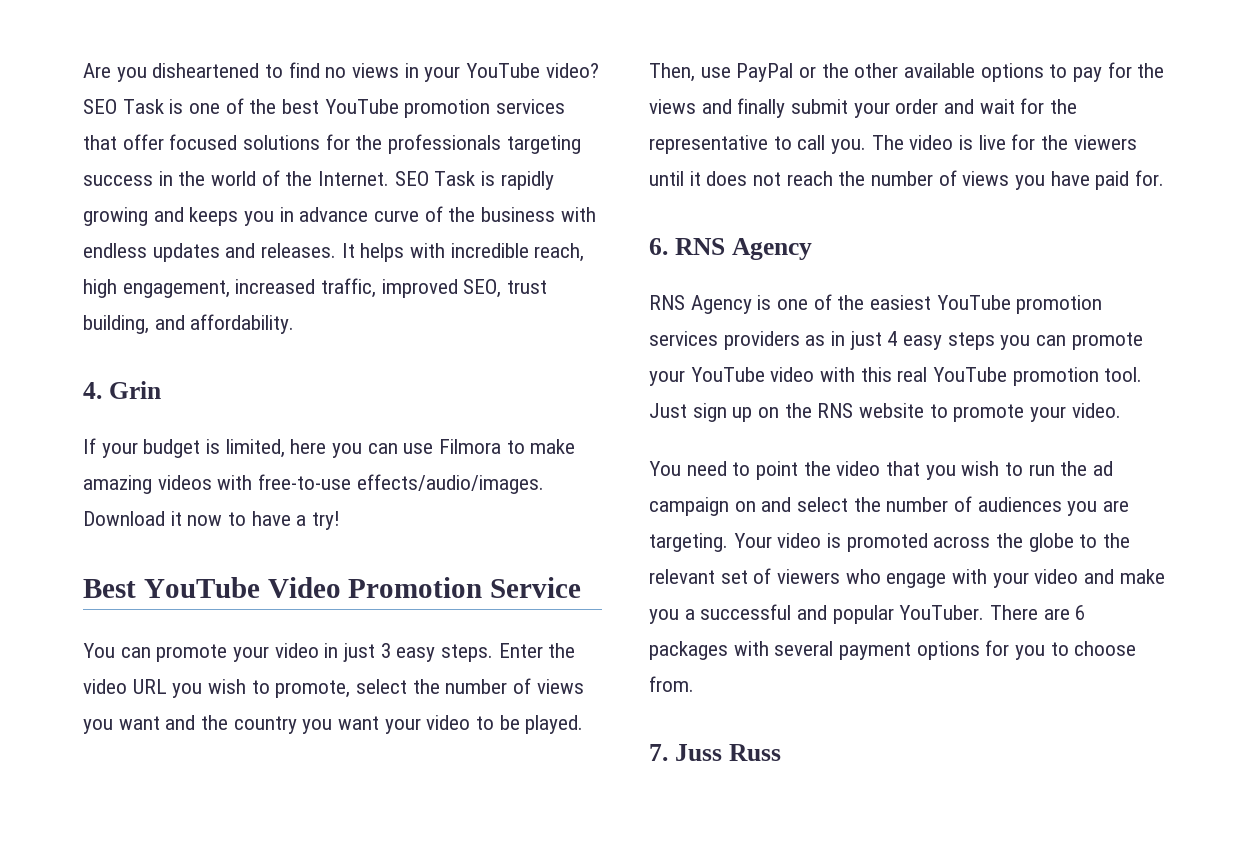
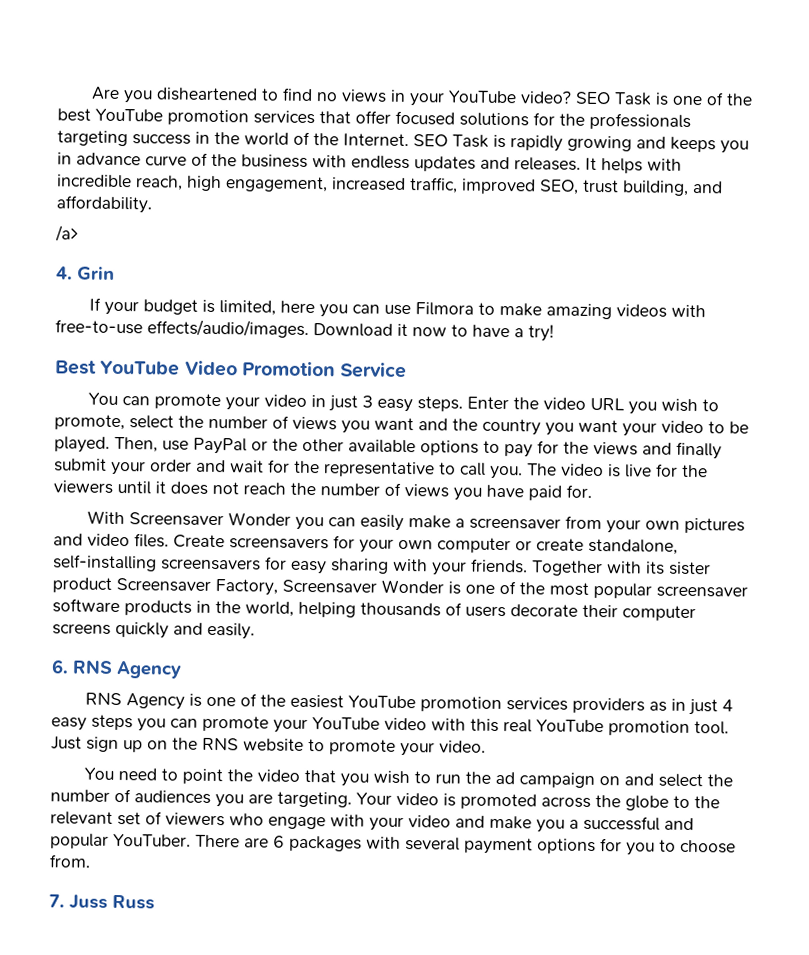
(295, 324) none -> [55,225,79,242] // /a>
(1165, 178) none -> [87,510,746,534] [53,533,678,555] [53,554,711,577] [52,577,748,599] [52,598,696,622] [52,621,255,640] // With Screensaver Wonder you can easily make a screensaver from your own pictures and video files. Create screensavers for your own computer or create standalone, self-installing screensavers for easy sharing with your friends. Together with its sister product Screensaver Factory, Screensaver Wonder is one of the most popular screensaver software products in the world, helping thousands of users decorate their computer screens quickly and easily.

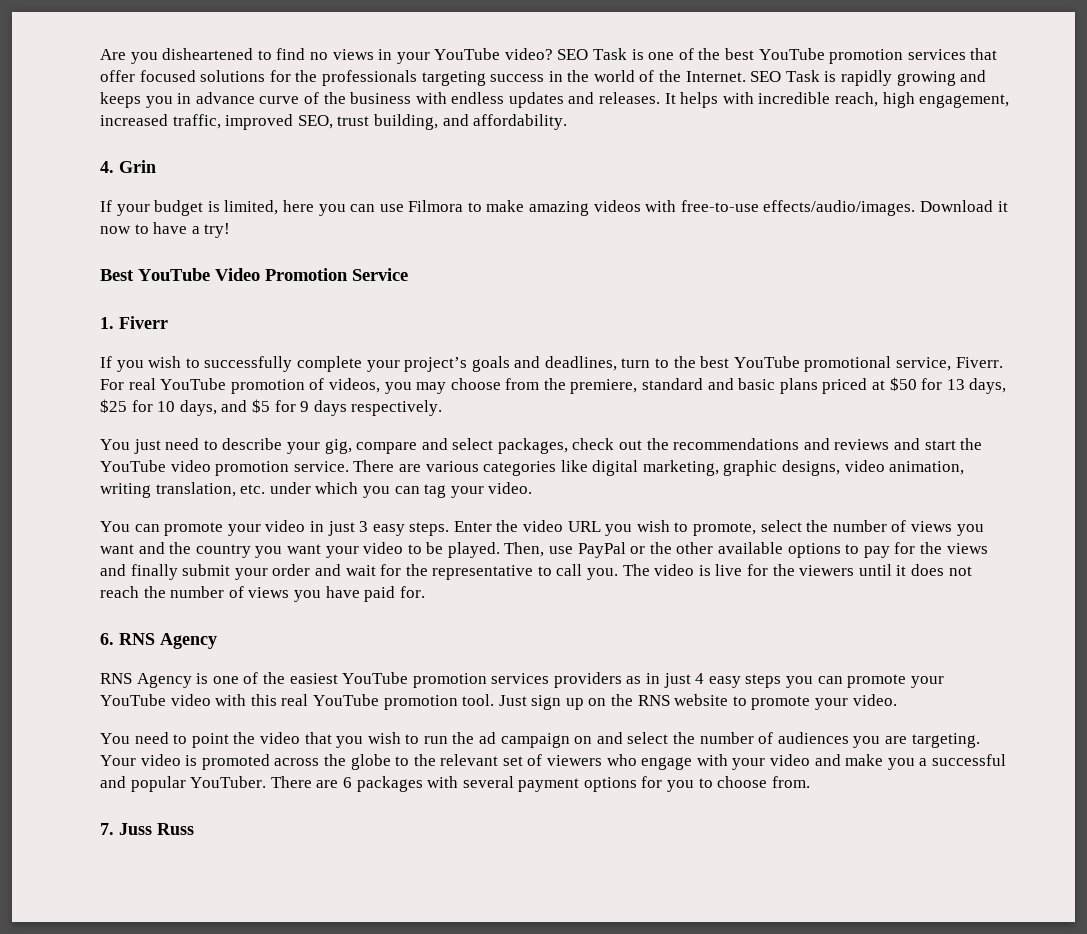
[55,225,79,242] // /a> -> (568, 122) none
(408, 370) none -> [100,316,168,329] [100,356,1003,372] [100,377,1007,394] [100,399,443,416] [100,438,983,454] [100,460,965,476] [100,482,533,498] // 1. Fiverr // If you wish to successfully complete your project’s goals and deadlines, turn to the best YouTube promotional service, Fiverr. For real YouTube promotion of videos, you may choose from the premiere, standard and basic plans priced at $50 for 13 days, $25 for 10 days, and $5 for 9 days respectively. // You just need to describe your gig, compare and select packages, check out the recommendations and reviews and start the YouTube video promotion service. There are various categories like digital marketing, graphic designs, video animation, writing translation, etc. under which you can tag your video.
[87,510,746,534] [53,533,678,555] [53,554,711,577] [52,577,748,599] [52,598,696,622] [52,621,255,640] // With Screensaver Wonder you can easily make a screensaver from your own pictures and video files. Create screensavers for your own computer or create standalone, self-installing screensavers for easy sharing with your friends. Together with its sister product Screensaver Factory, Screensaver Wonder is one of the most popular screensaver software products in the world, helping thousands of users decorate their computer screens quickly and easily. -> (425, 592) none

